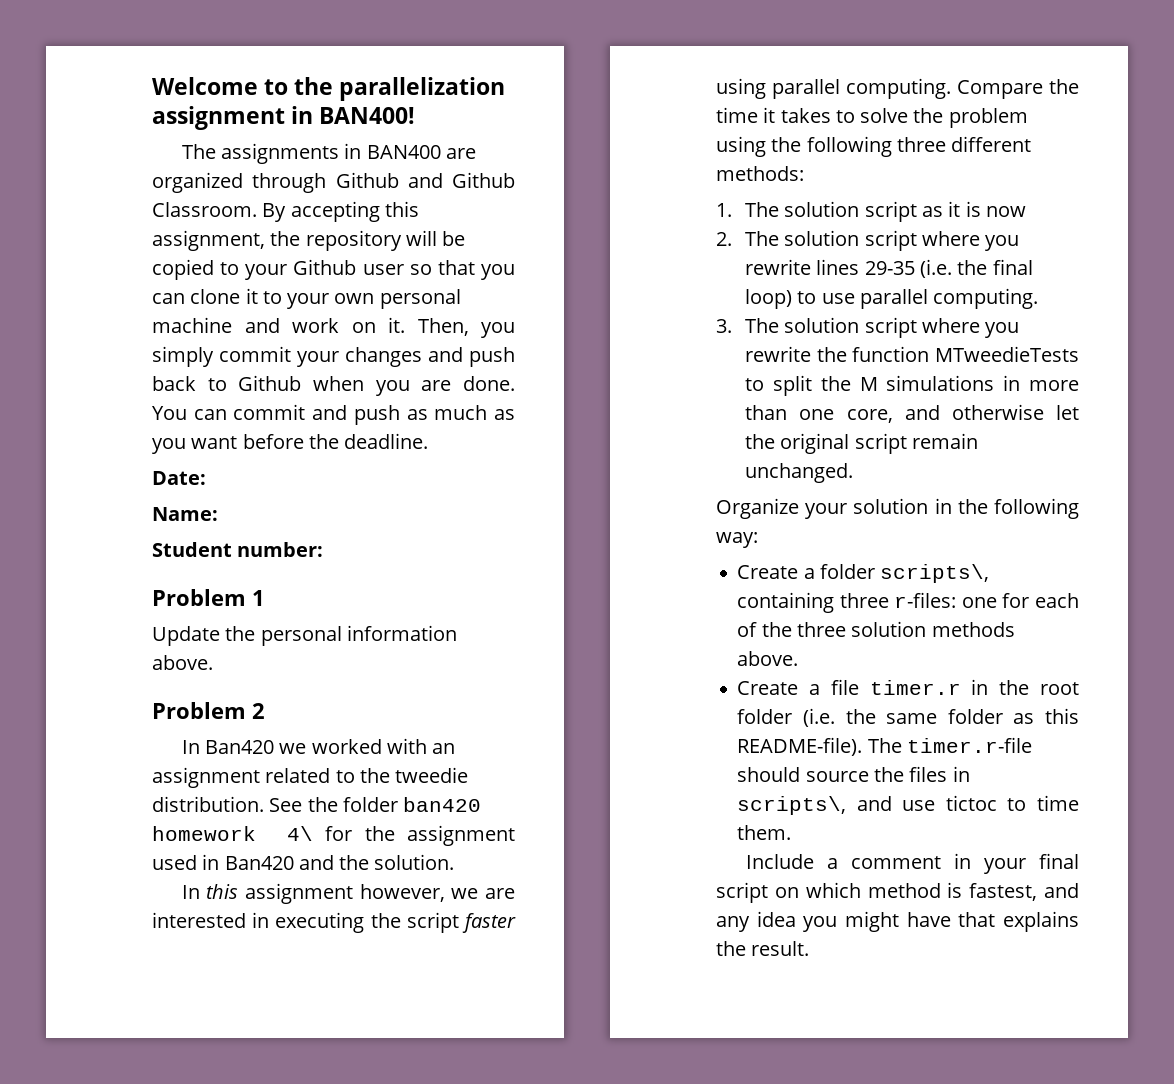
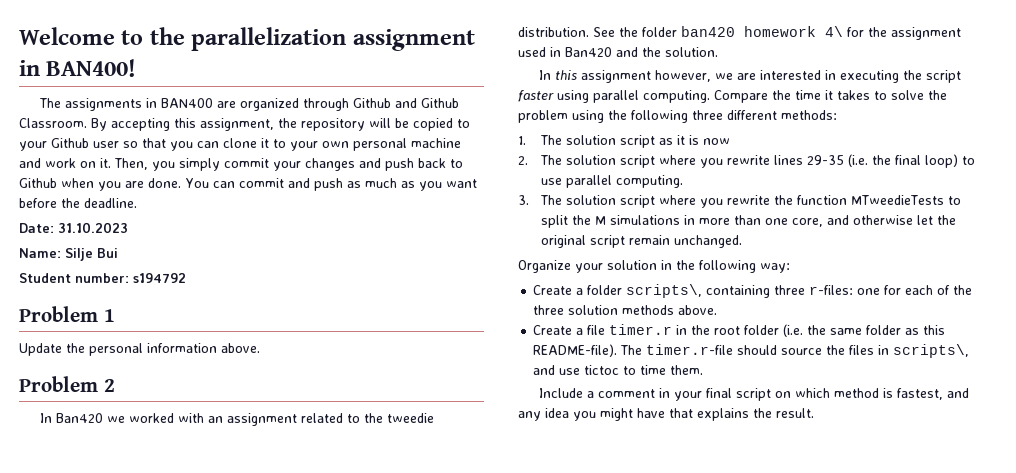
(206, 478) none -> [58,222,128,233] 31.10.2023
(218, 514) none -> [65,248,118,261] Silje Bui
(324, 549) none -> [133,273,186,283] s194792

